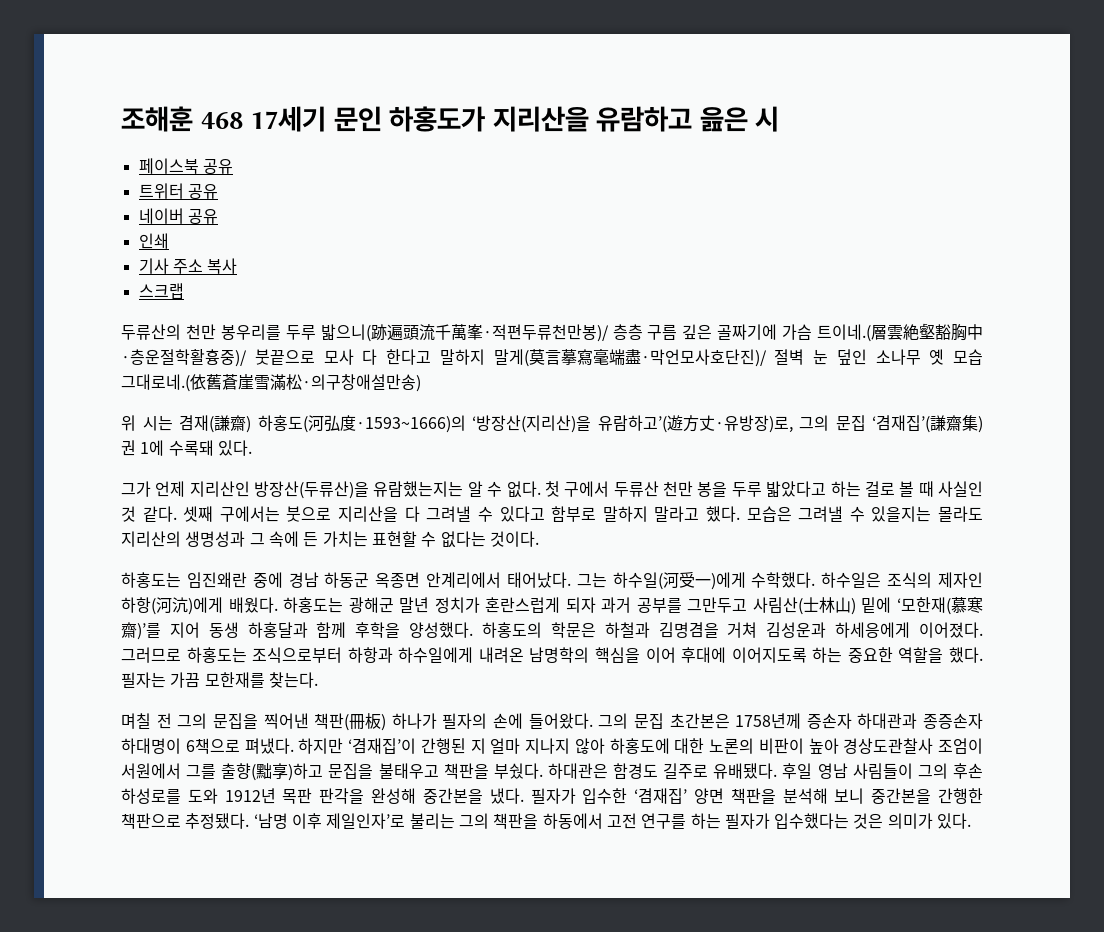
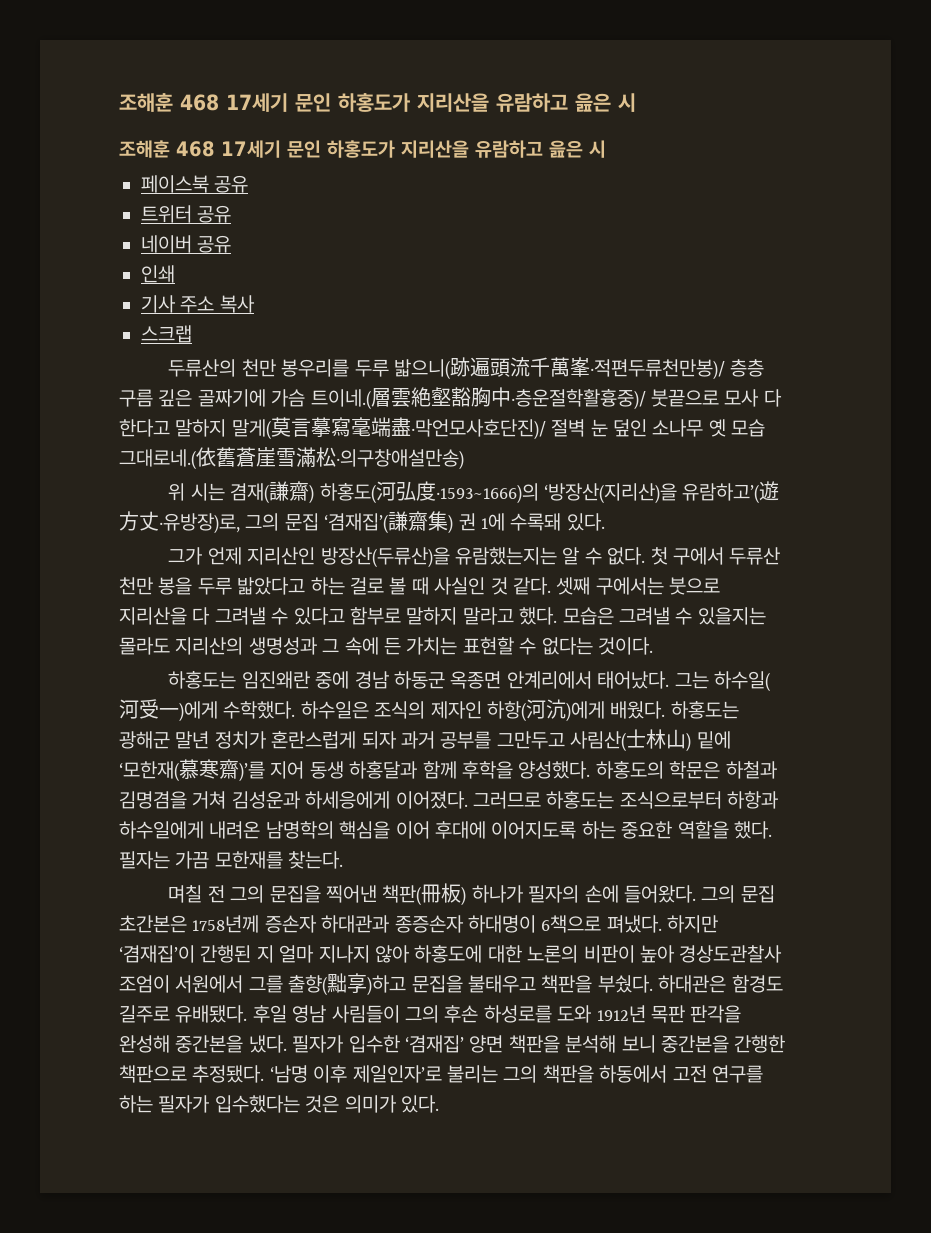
[121,106,780,132] 조해훈 468 17세기 문인 하홍도가 지리산을 유람하고 읊은 시 -> [119,93,636,112] [119,140,606,158] 조해훈 468 17세기 문인 하홍도가 지리산을 유람하고 읊은 시 // 조해훈 468 17세기 문인 하홍도가 지리산을 유람하고 읊은 시

